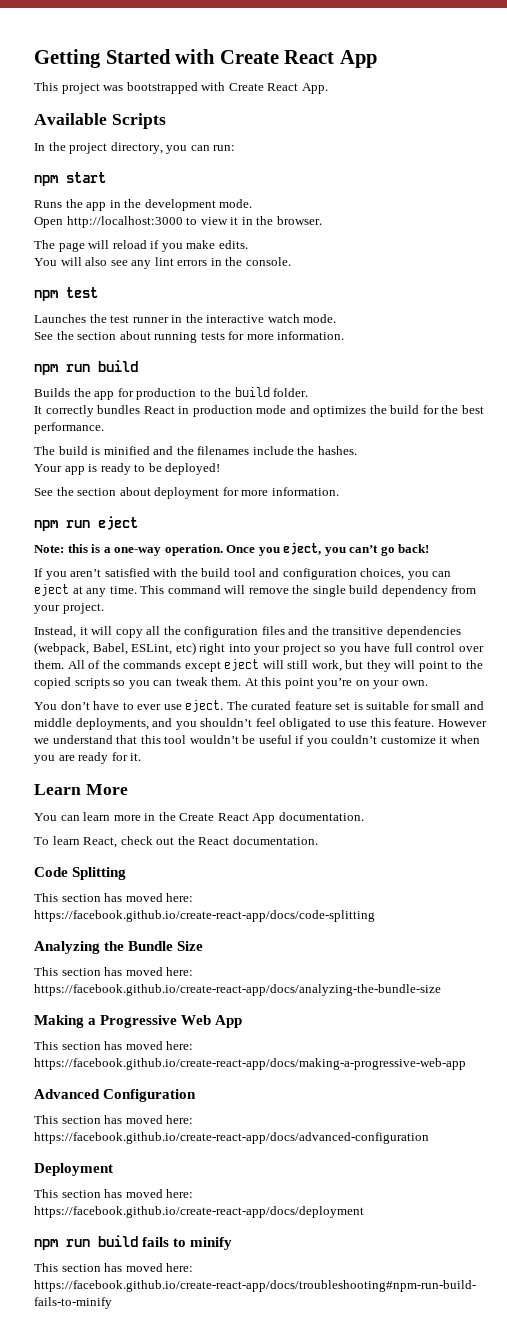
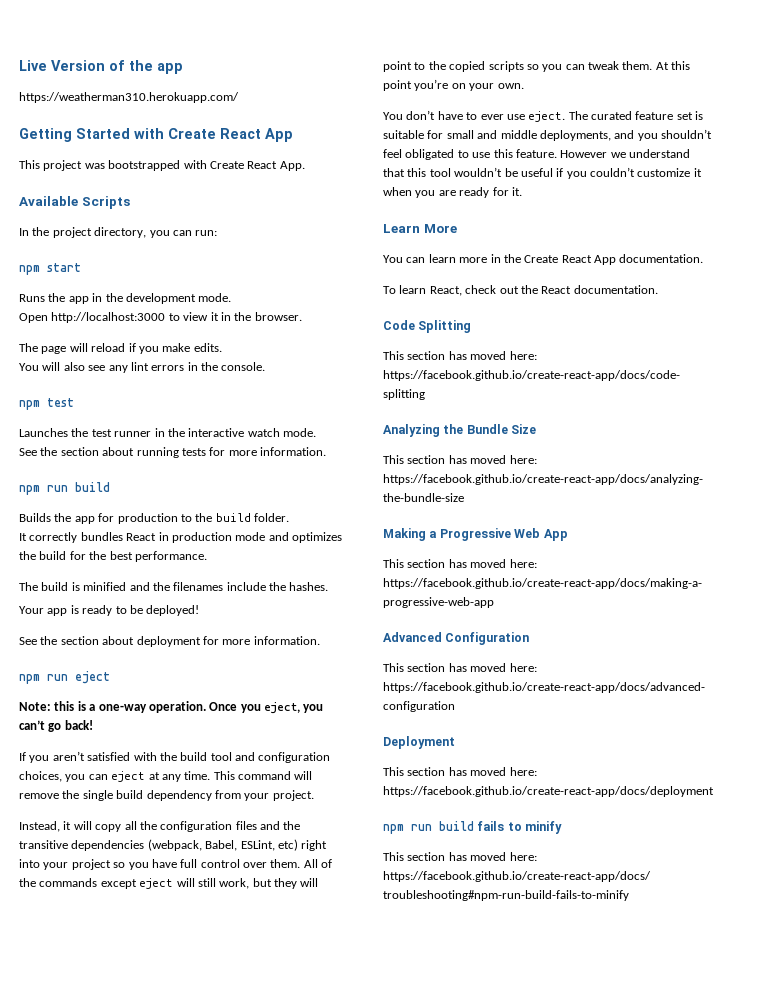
(34, 58) none -> [19,60,183,74] [19,92,239,103] Live Version of the app // https://weatherman310.herokuapp.com/ //

